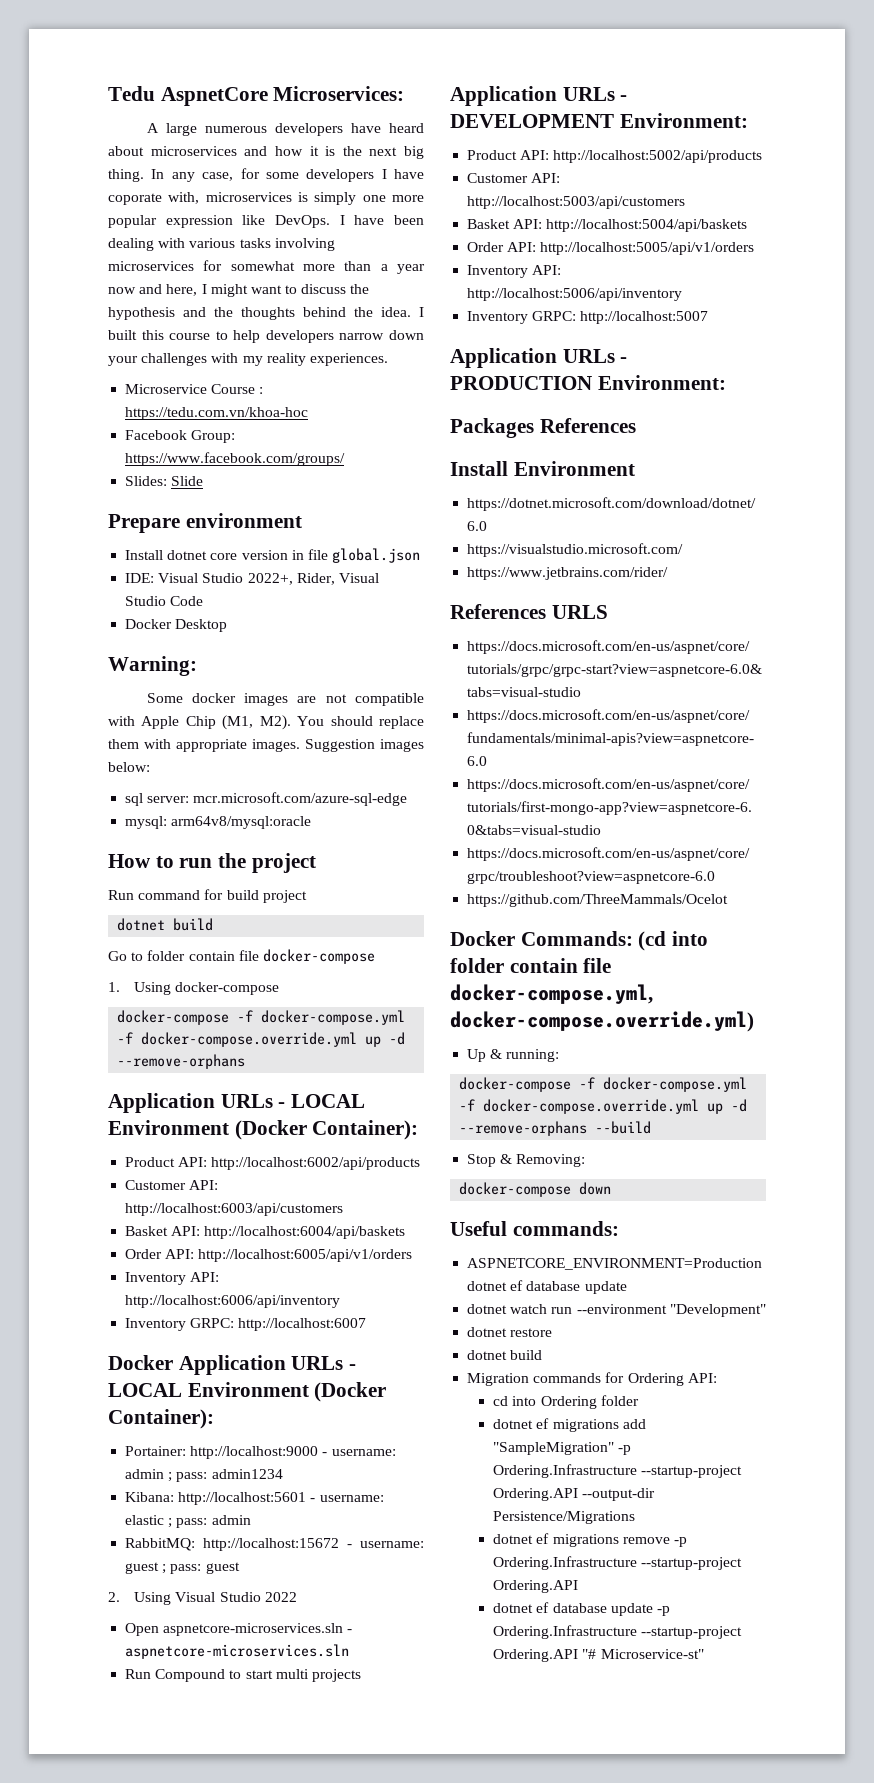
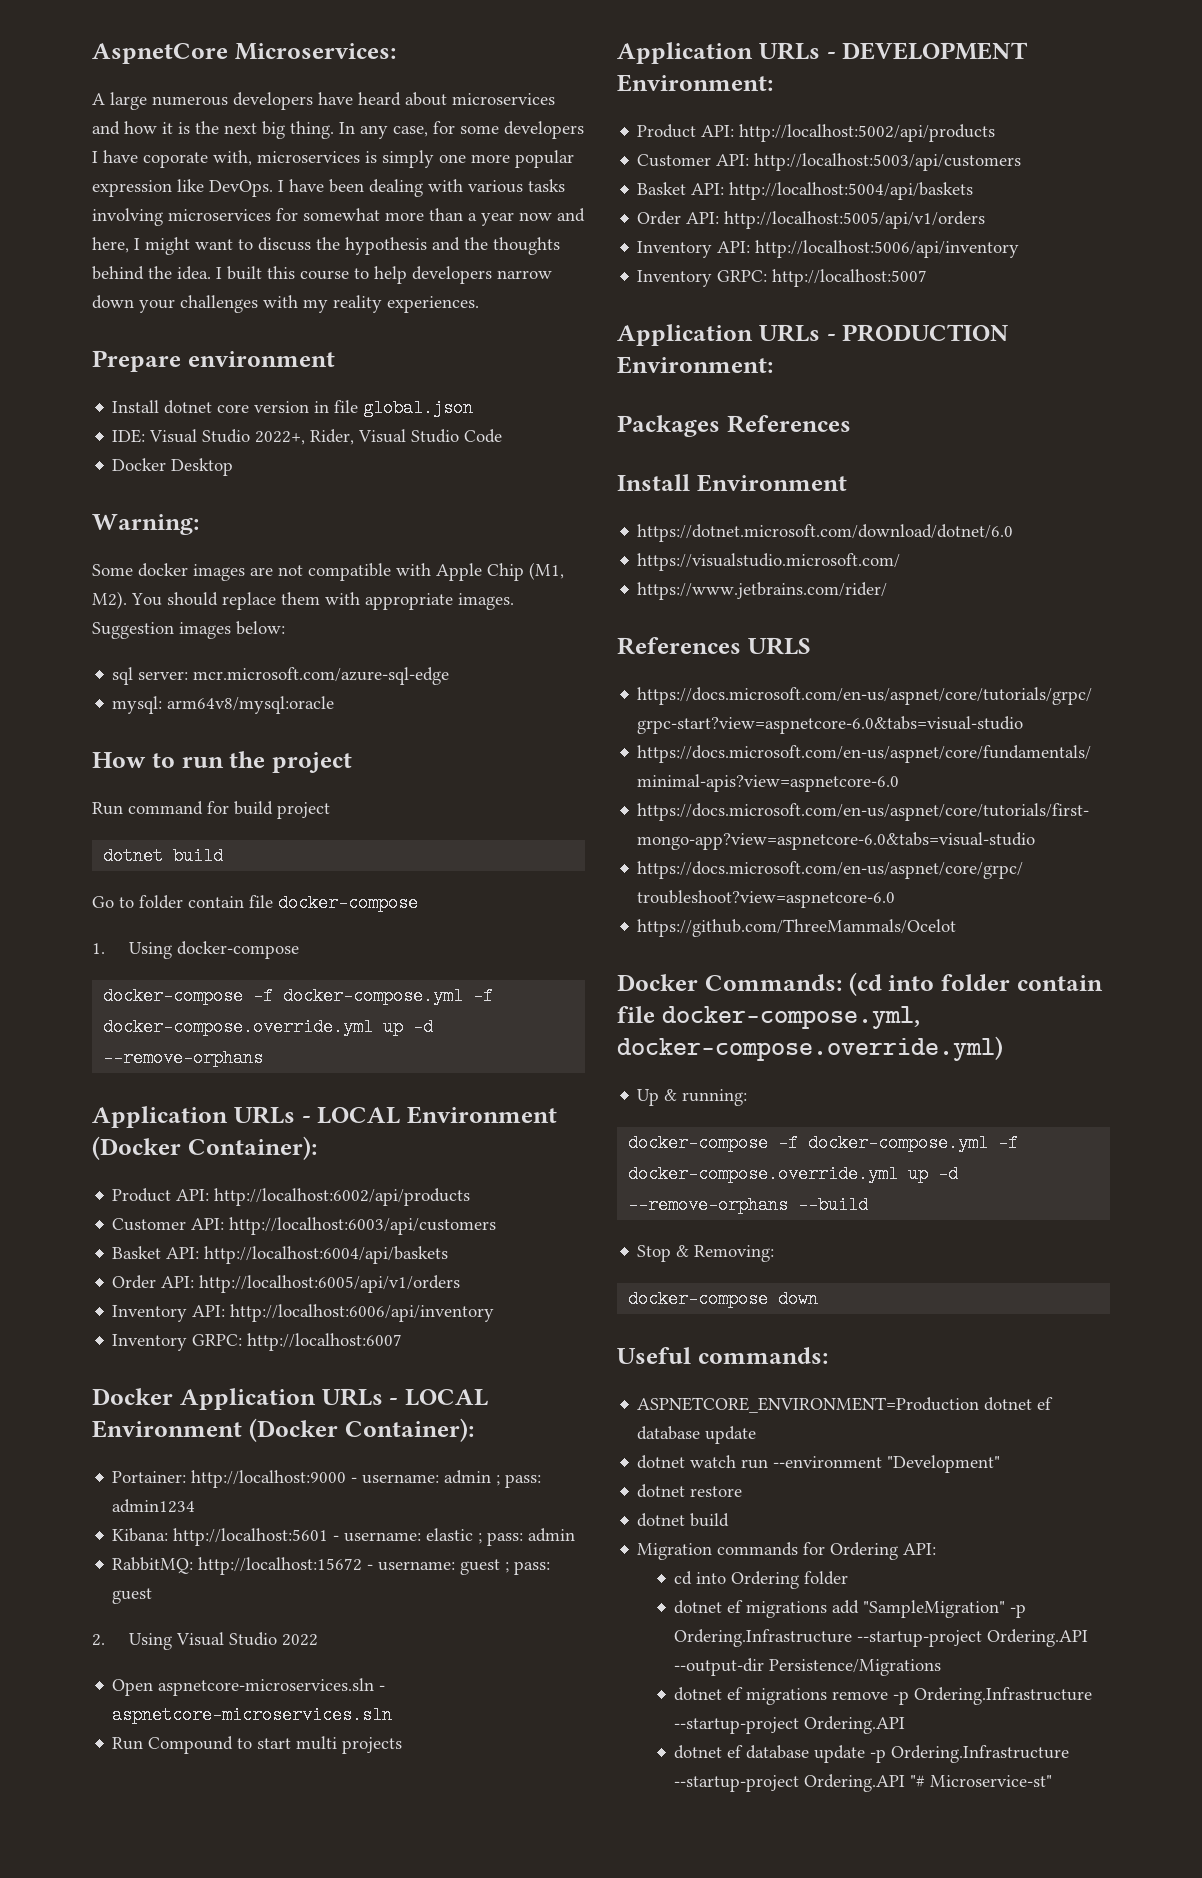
[108,86,155,101] Tedu -> (92, 53) none
[125,384,264,394] [125,407,309,420] [125,430,236,443] [125,452,346,466] [125,476,204,486] // Microservice Course : https://tedu.com.vn/khoa-hoc // Facebook Group: https://www.facebook.com/groups/ // Slides: Slide -> (479, 304) none

